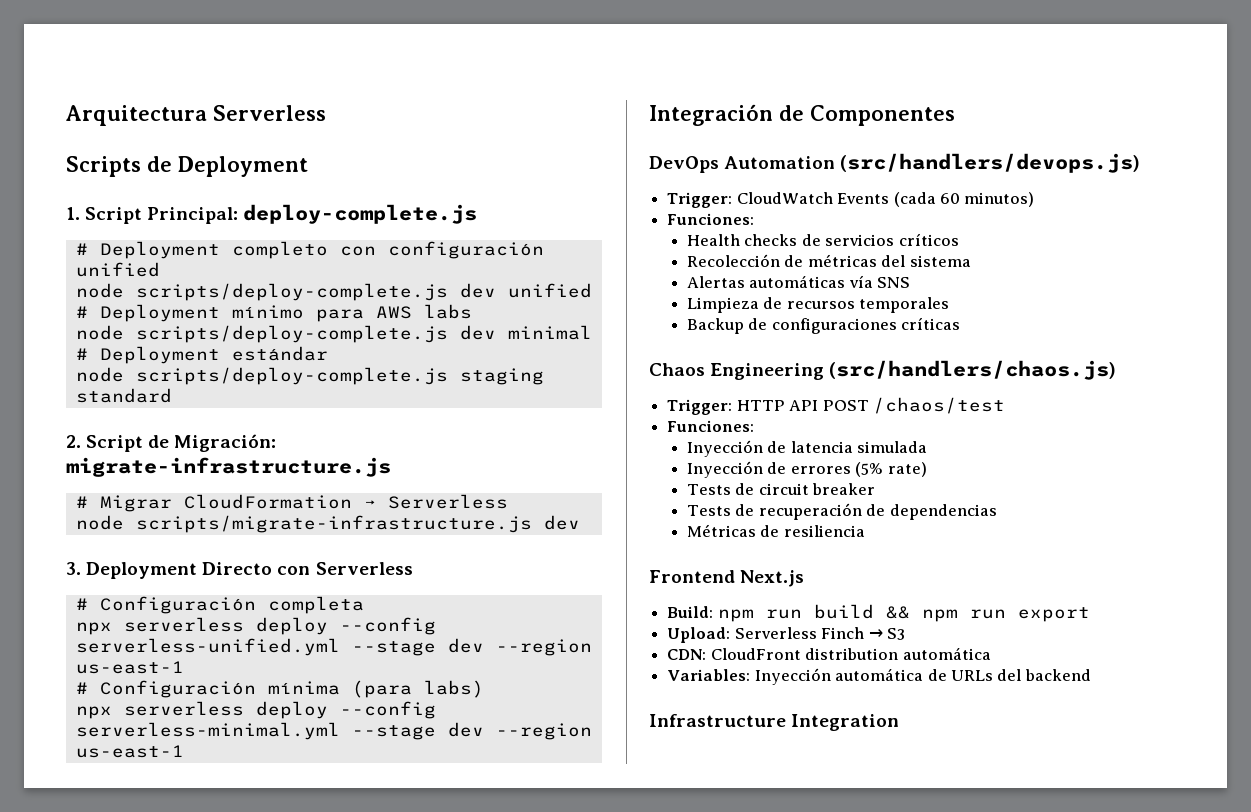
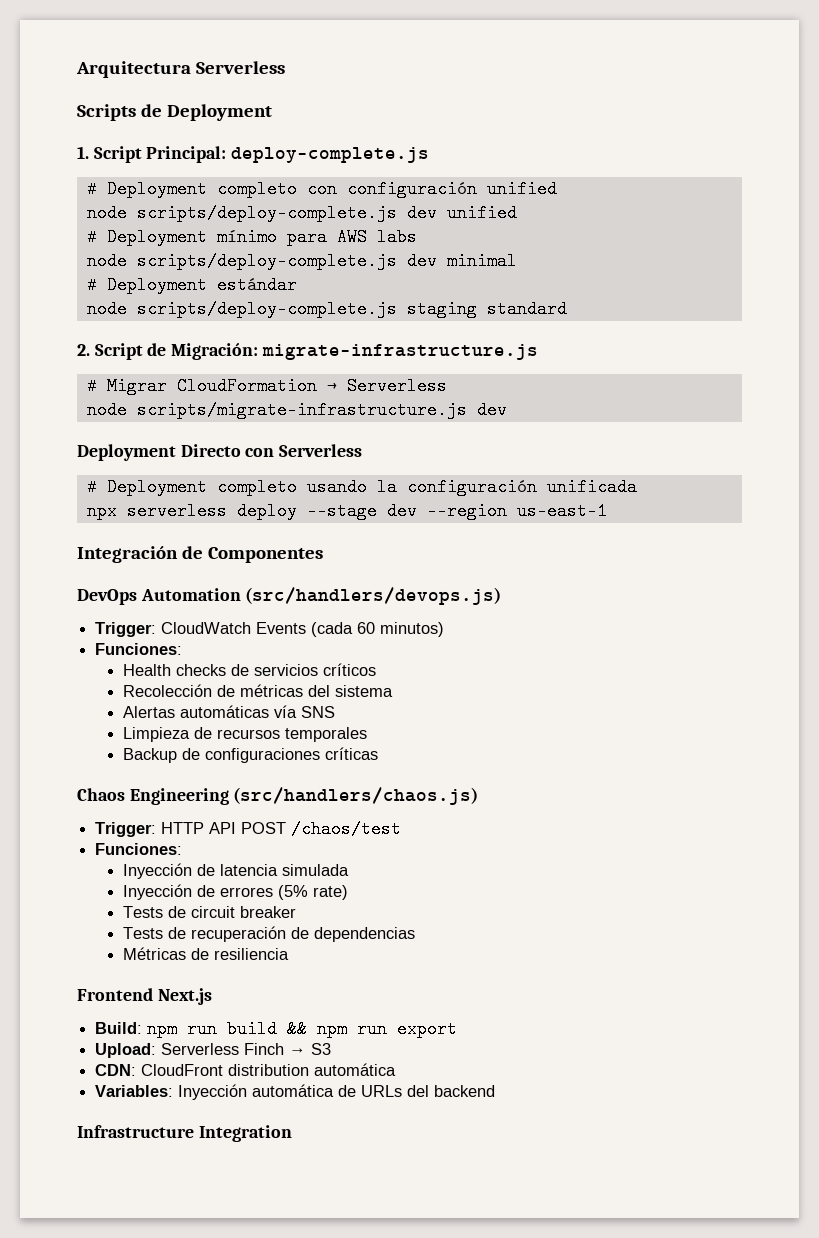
[66,562,81,575] 3. -> (507, 410) none
[99,596,364,614] [75,617,436,635] [75,638,592,656] [75,661,184,674] [75,680,484,698] [75,701,436,719] [75,722,340,740] Configuración completa // npx serverless deploy --config serverless-unified.yml --stage dev --region us-east-1 // # Configuración mínima (para labs) // npx serverless deploy --config serverless-minimal.yml -> [106,478,637,496] [86,502,297,520] Deployment completo usando la configuración unificada // npx serverless deploy

